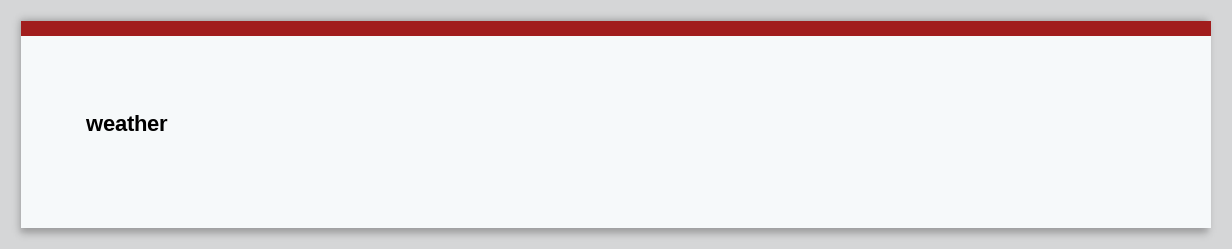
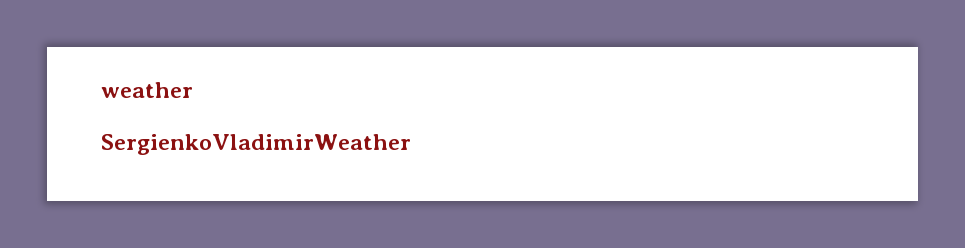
(168, 123) none -> [101,134,411,155] // SergienkoVladimirWeather

